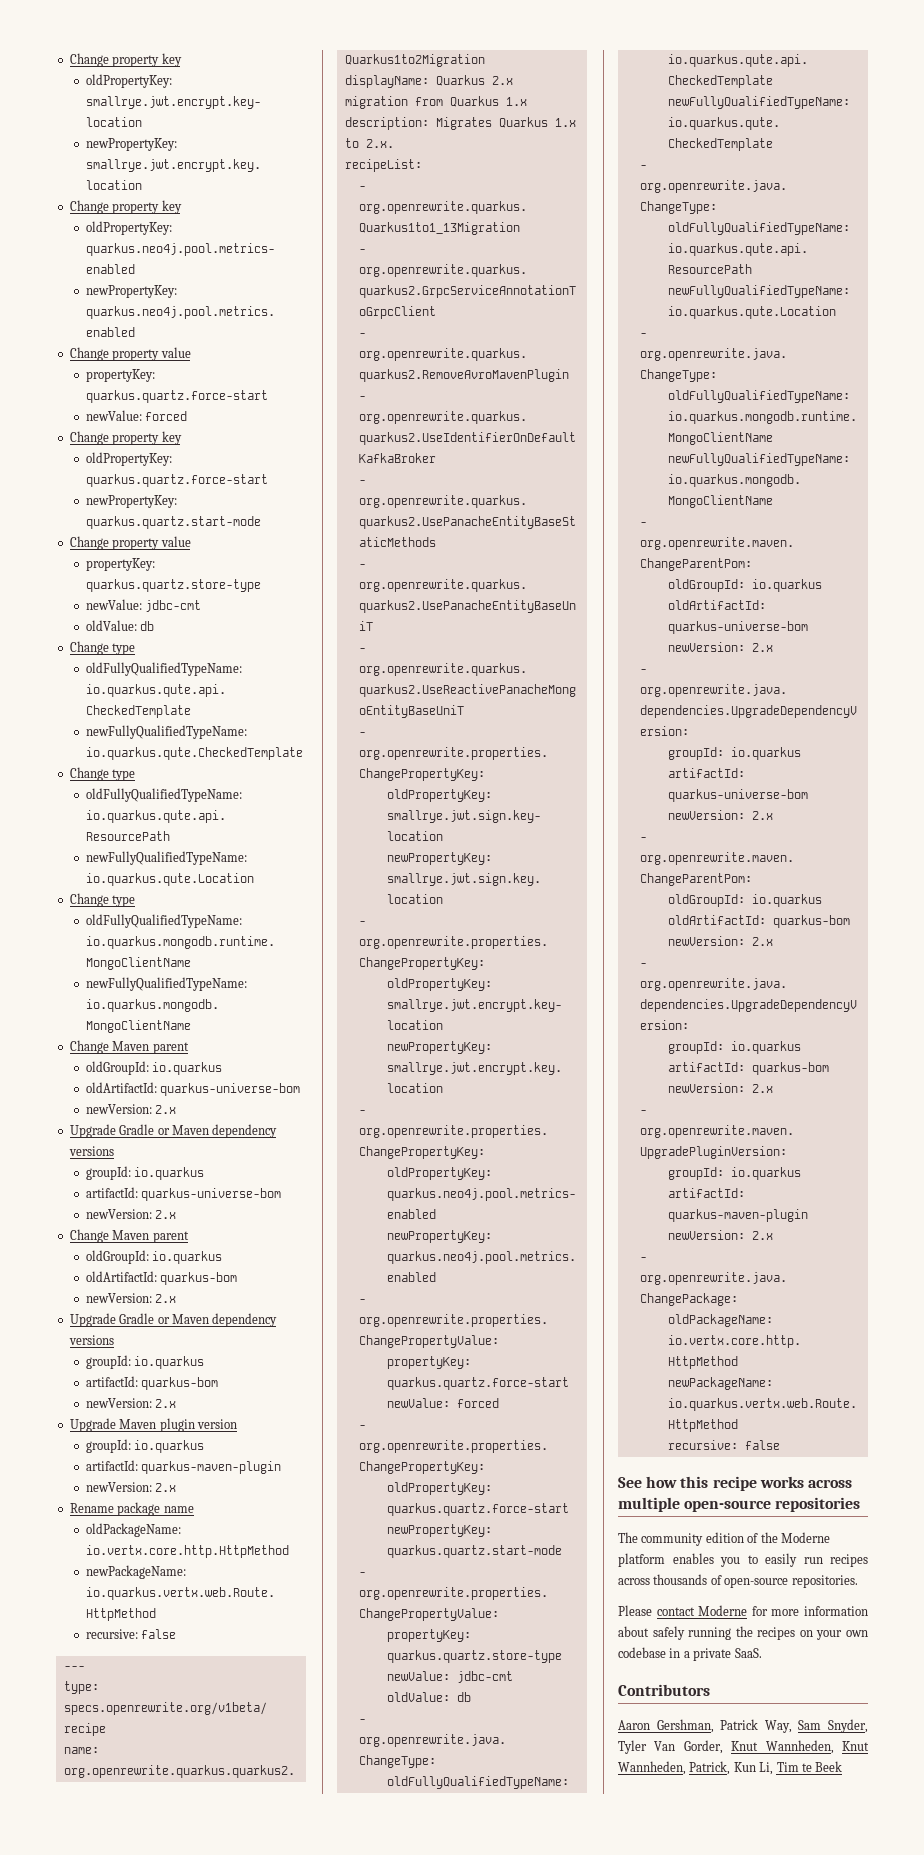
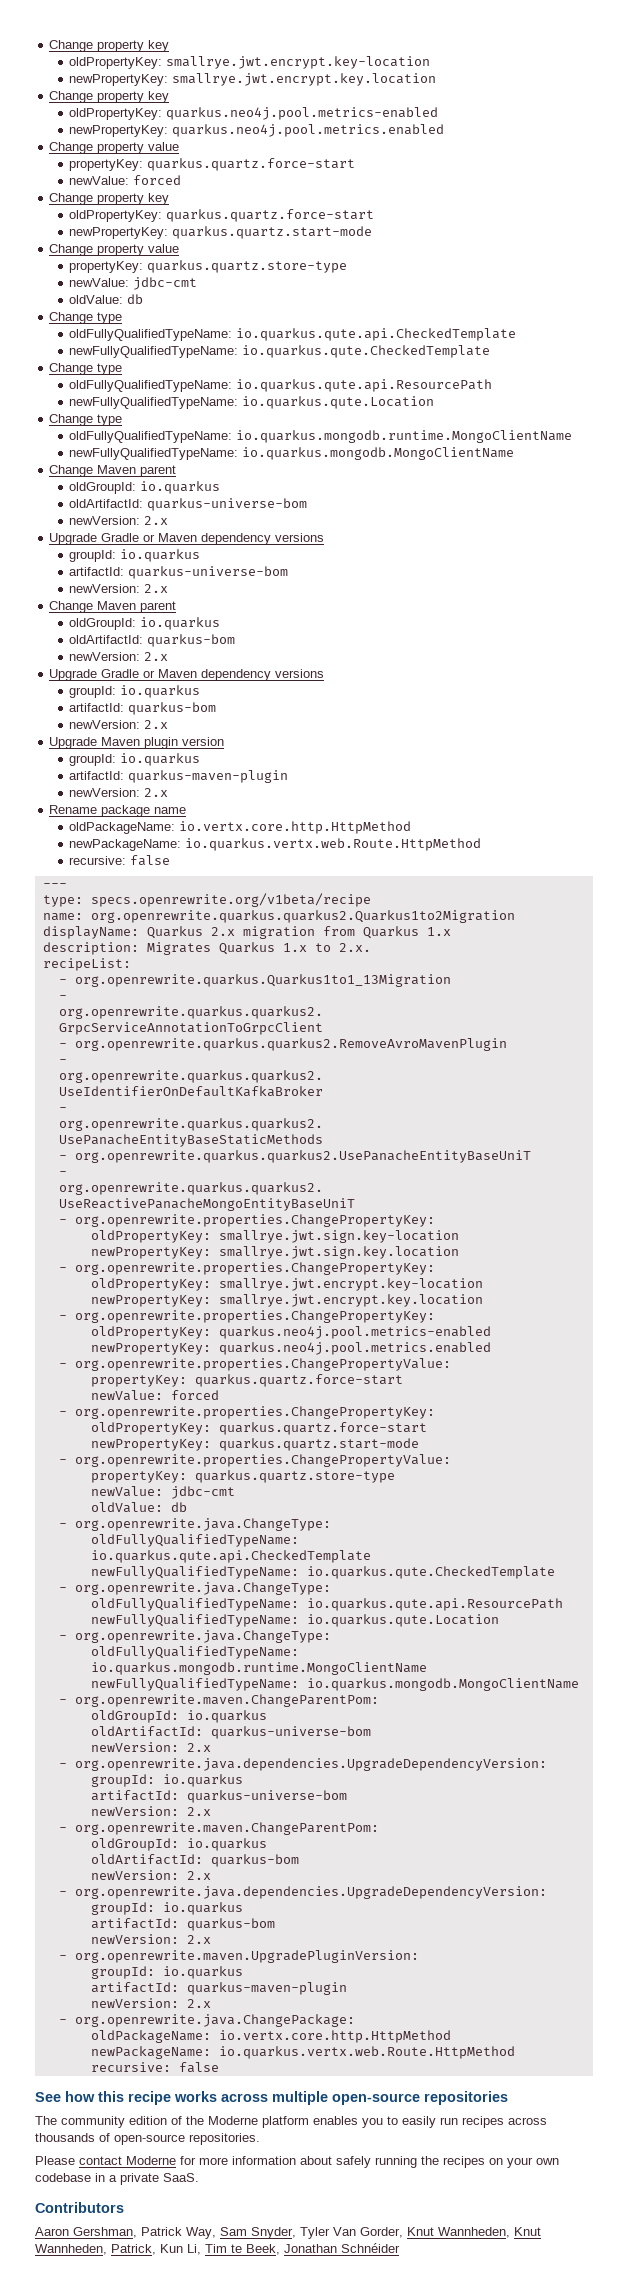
[815,1761,843,1772] Beek -> [246,2243,400,2255] Beek, Jonathan Schnéider

